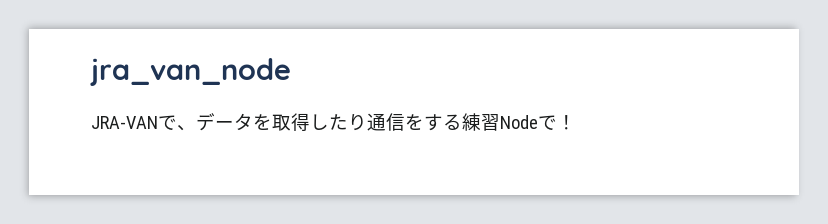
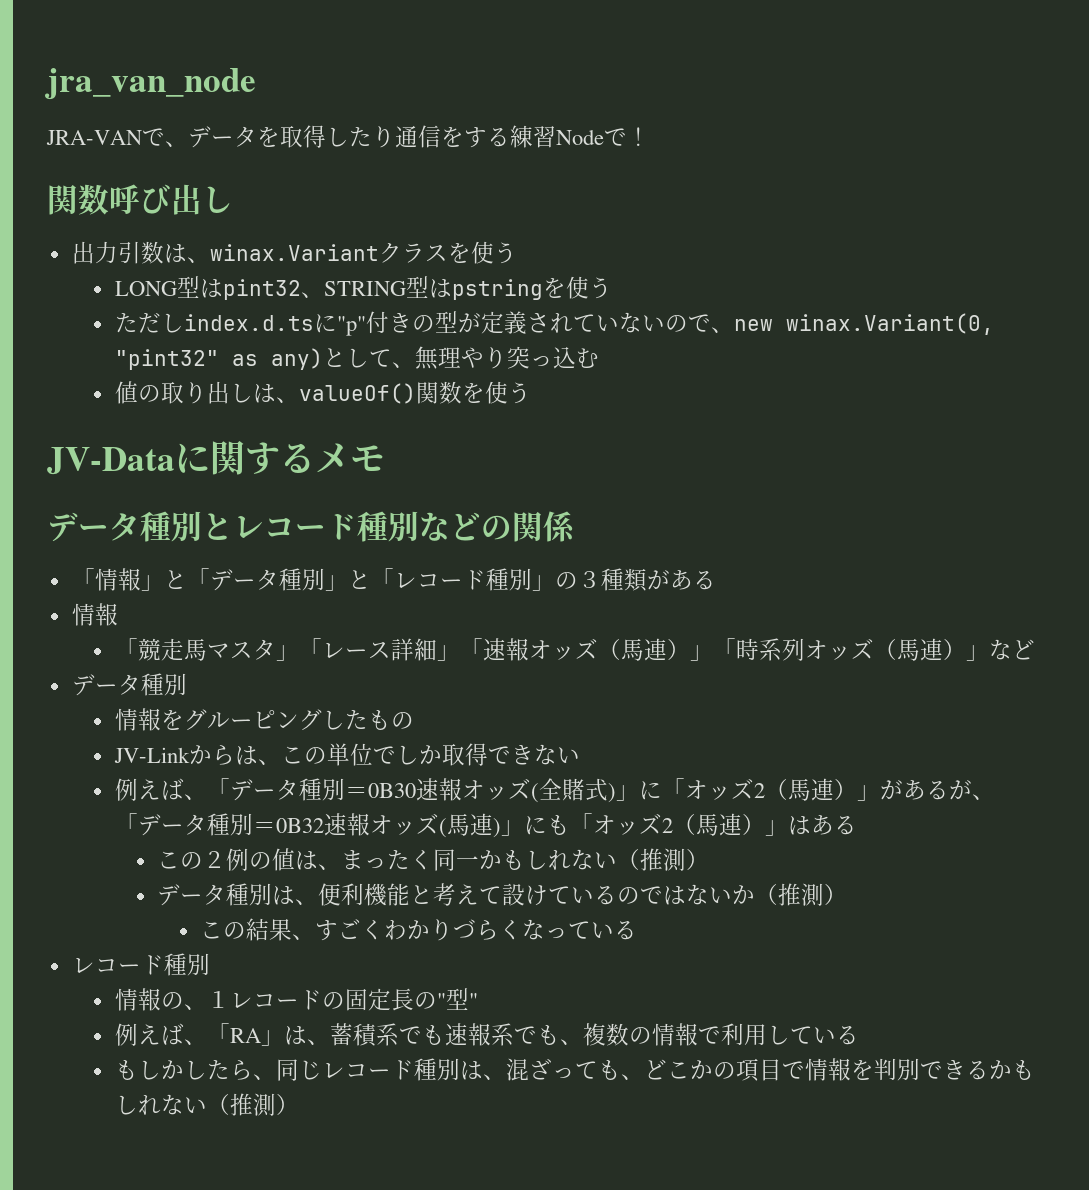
(576, 122) none -> [47,184,233,215] [71,241,517,264] [114,276,612,300] [114,311,994,336] [114,346,599,370] [114,381,531,404] [47,440,385,475] [47,511,576,542] [71,568,716,592] [71,603,118,626] [114,638,1035,661] [71,673,187,696] [114,708,414,731] [113,743,580,766] [114,778,995,803] [114,813,857,838] [157,848,710,871] [157,883,848,906] [200,918,638,941] [71,953,210,976] [114,988,478,1011] [114,1023,859,1047] [114,1058,1035,1082] [114,1093,299,1116] // 関数呼び出し // 出力引数は、winax.Variantクラスを使う // LONG型はpint32、STRING型はpstringを使う // ただしindex.d.tsに"p"付きの型が定義されていないので、new winax.Variant(0, "pint32" as any)として、無理やり突っ込む // 値の取り出しは、valueOf()関数を使う // JV-Dataに関するメモ // データ種別とレコード種別などの関係 // 「情報」と「データ種別」と「レコード種別」の３種類がある // 情報 // 「競走馬マスタ」「レース詳細」「速報オッズ（馬連）」「時系列オッズ（馬連）」など // データ種別 // 情報をグルーピングしたもの // JV-Linkからは、この単位でしか取得できない // 例えば、「データ種別＝0B30速報オッズ(全賭式)」に「オッズ2（馬連）」があるが、「データ種別＝0B32速報オッズ(馬連)」にも「オッズ2（馬連）」はある // この２例の値は、まったく同一かもしれない（推測） // データ種別は、便利機能と考えて設けているのではないか（推測） // この結果、すごくわかりづらくなっている // レコード種別 // 情報の、１レコードの固定長の"型" // 例えば、「RA」は、蓄積系でも速報系でも、複数の情報で利用している // もしかしたら、同じレコード種別は、混ざっても、どこかの項目で情報を判別できるかもしれない（推測）

